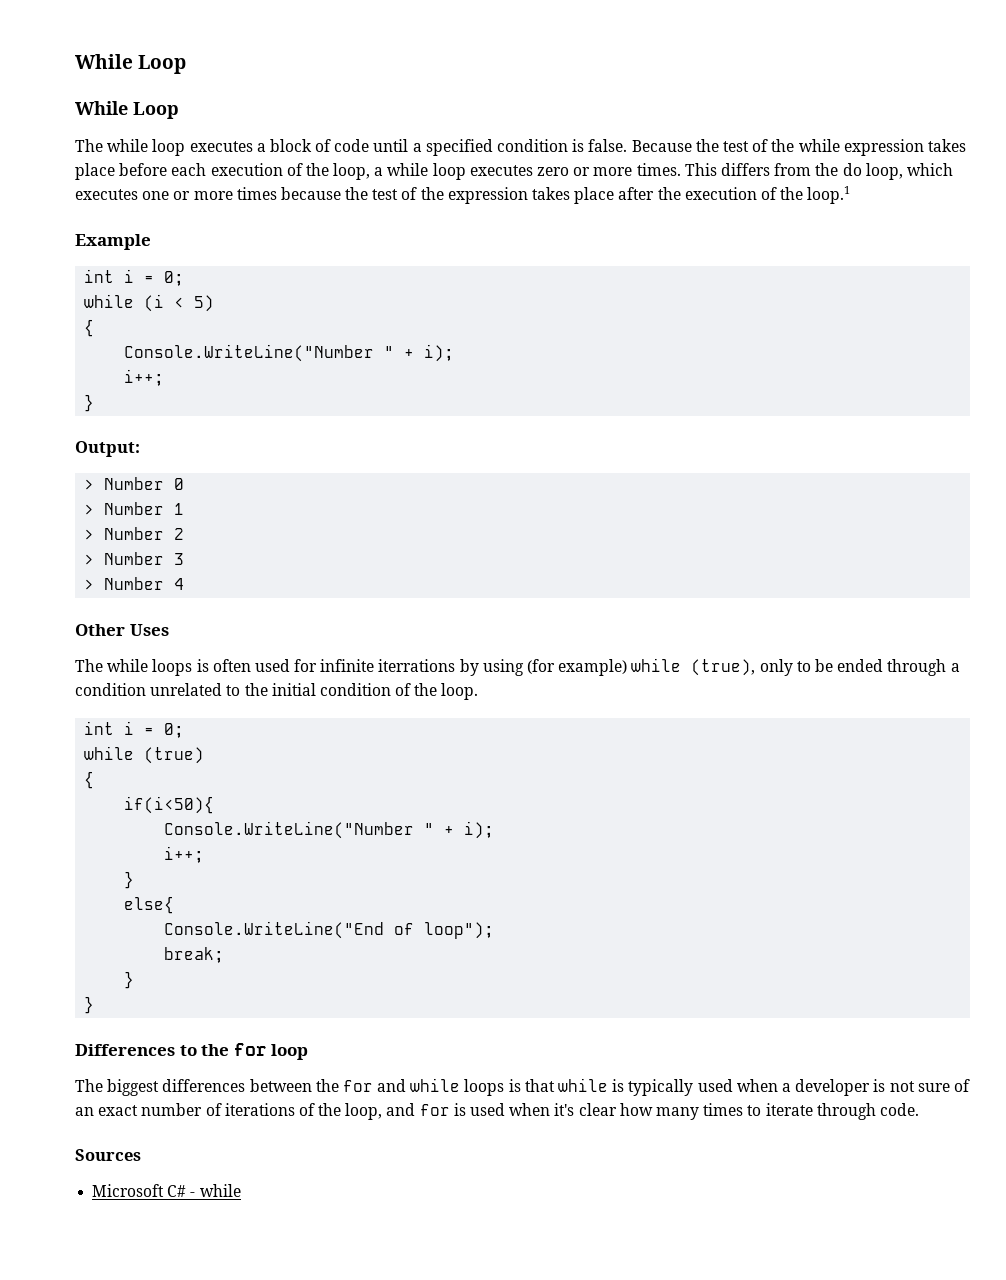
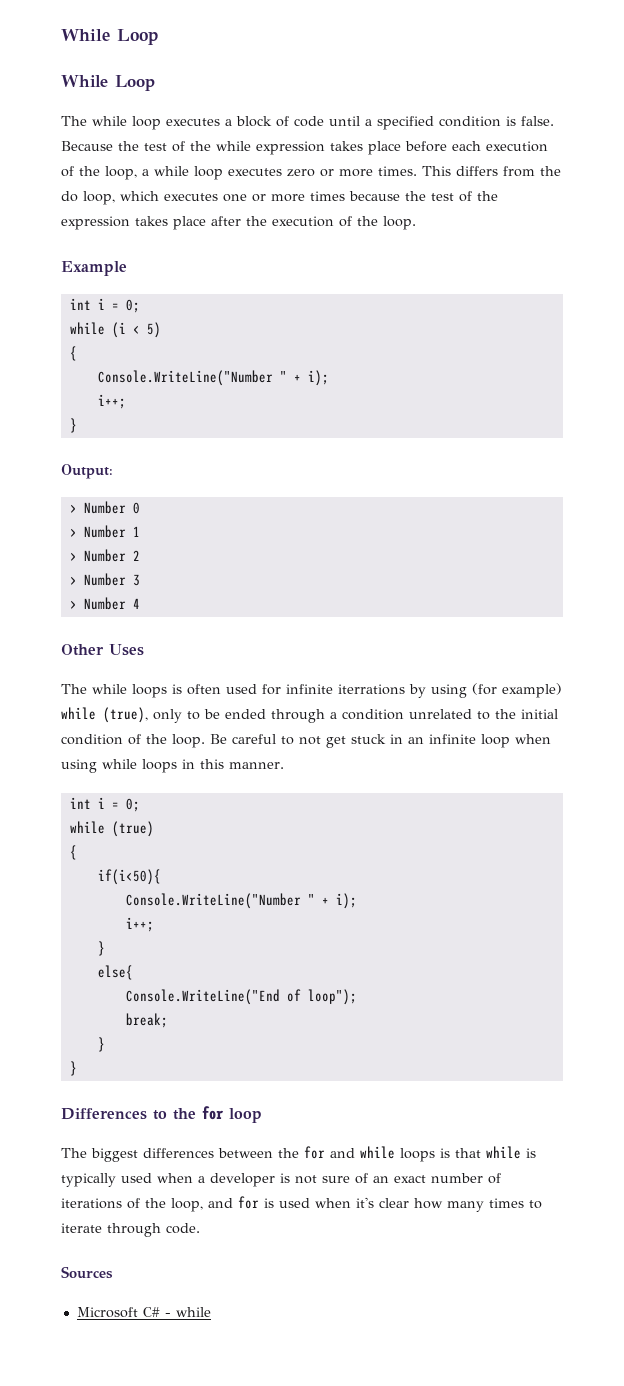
[807,186,851,204] loop.1 -> [383,216,416,230] loop.
(479, 691) none -> [210,734,551,748] [61,759,284,773] Be careful to not get stuck in an infinite loop when using while loops in this manner.

